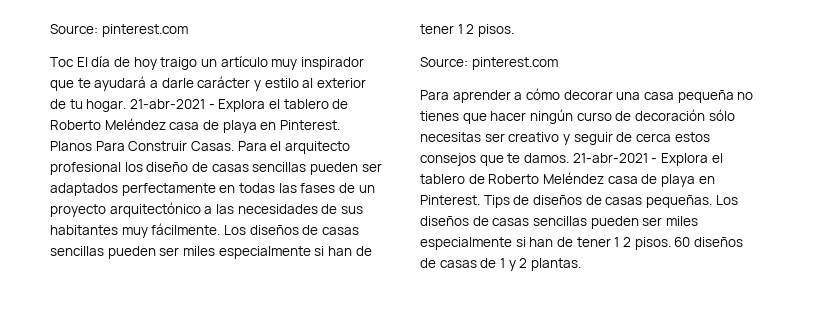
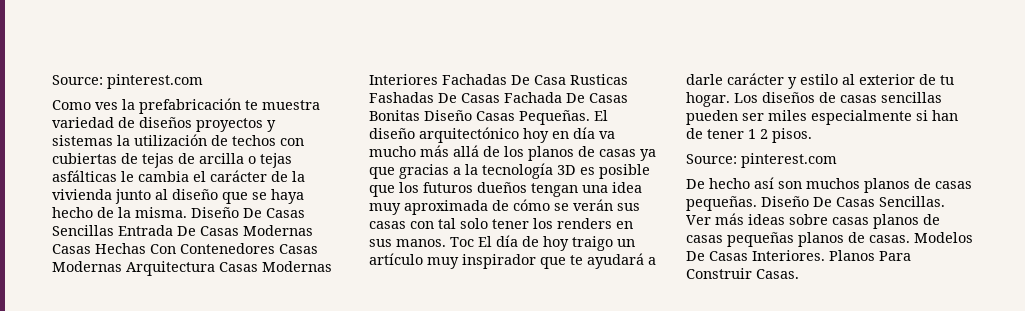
[50,24,188,37] Source: pinterest.com // -> [52,74,203,89] [52,98,320,114] [52,117,276,132] [52,134,304,146] [52,153,292,168] [52,170,305,182] [52,189,304,204] [52,207,305,218] [52,225,313,236] [52,243,318,254] [52,261,332,276] [369,74,628,85] [369,92,628,103] [369,110,608,125] [369,127,615,143] [369,145,656,161] [369,163,650,179] [369,182,642,197] [369,199,640,215] [369,218,633,229] [369,239,446,247] Source: pinterest.com // Como ves la prefabricación te muestra variedad de diseños proyectos y sistemas la utilización de techos con cubiertas de tejas de arcilla o tejas asfálticas le cambia el carácter de la vivienda junto al diseño que se haya hecho de la misma. Diseño De Casas Sencillas Entrada De Casas Modernas Casas Hechas Con Contenedores Casas Modernas Arquitectura Casas Modernas Interiores Fachadas De Casa Rusticas Fashadas De Casas Fachada De Casas Bonitas Diseño Casas Pequeñas. El diseño arquitectónico hoy en día va mucho más allá de los planos de casas ya que gracias a la tecnología 3D es posible que los futuros dueños tengan una idea muy aproximada de cómo se verán sus casas con tal solo tener los renders en sus manos.
[129,99,349,112] [50,118,340,133] [50,141,350,154] [50,162,382,175] [50,183,375,196] [50,202,363,217] [50,223,221,238] 21-abr-2021 - Explora el tablero de Roberto Meléndez casa de playa en Pinterest. Planos Para Construir Casas. Para el arquitecto profesional los diseño de casas sencillas pueden ser adaptados perfectamente en todas las fases de un proyecto arquitectónico a las necesidades de sus habitantes muy fácilmente. -> (730, 99) none
[420,88,754,103] [420,109,735,124] [420,132,710,145] [420,153,723,166] [420,172,715,187] [420,195,738,208] [420,216,698,229] [420,237,743,250] [420,258,581,271] Para aprender a cómo decorar una casa pequeña no tienes que hacer ningún curso de decoración sólo necesitas ser creativo y seguir de cerca estos consejos que te damos. 21-abr-2021 - Explora el tablero de Roberto Meléndez casa de playa en Pinterest. Tips de diseños de casas pequeñas. Los diseños de casas sencillas pueden ser miles especialmente si han de tener 1 2 pisos. 60 diseños de casas de 1 y 2 plantas. -> [686,177,972,193] [686,196,945,211] [686,213,940,229] [686,232,973,247] [686,250,911,261] [686,268,799,279] De hecho así son muchos planos de casas pequeñas. Diseño De Casas Sencillas. Ver más ideas sobre casas planos de casas pequeñas planos de casas. Modelos De Casas Interiores. Planos Para Construir Casas.

